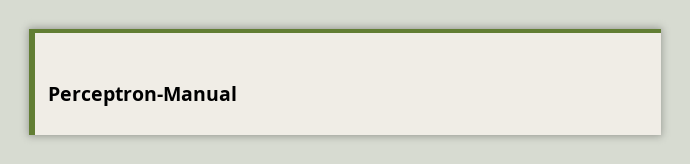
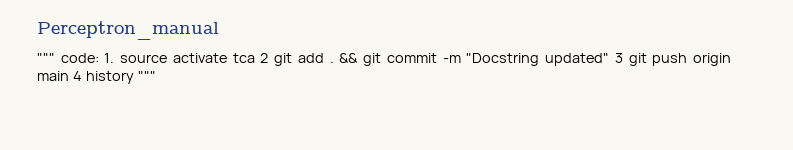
[48,86,237,106] Perceptron-Manual -> [37,21,219,40] [37,53,731,66] [37,71,156,84] Perceptron_manual // """ code: 1. source activate tca 2 git add . && git commit -m "Docstring updated" 3 git push origin main 4 history """

